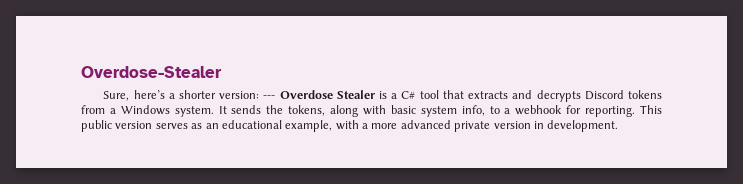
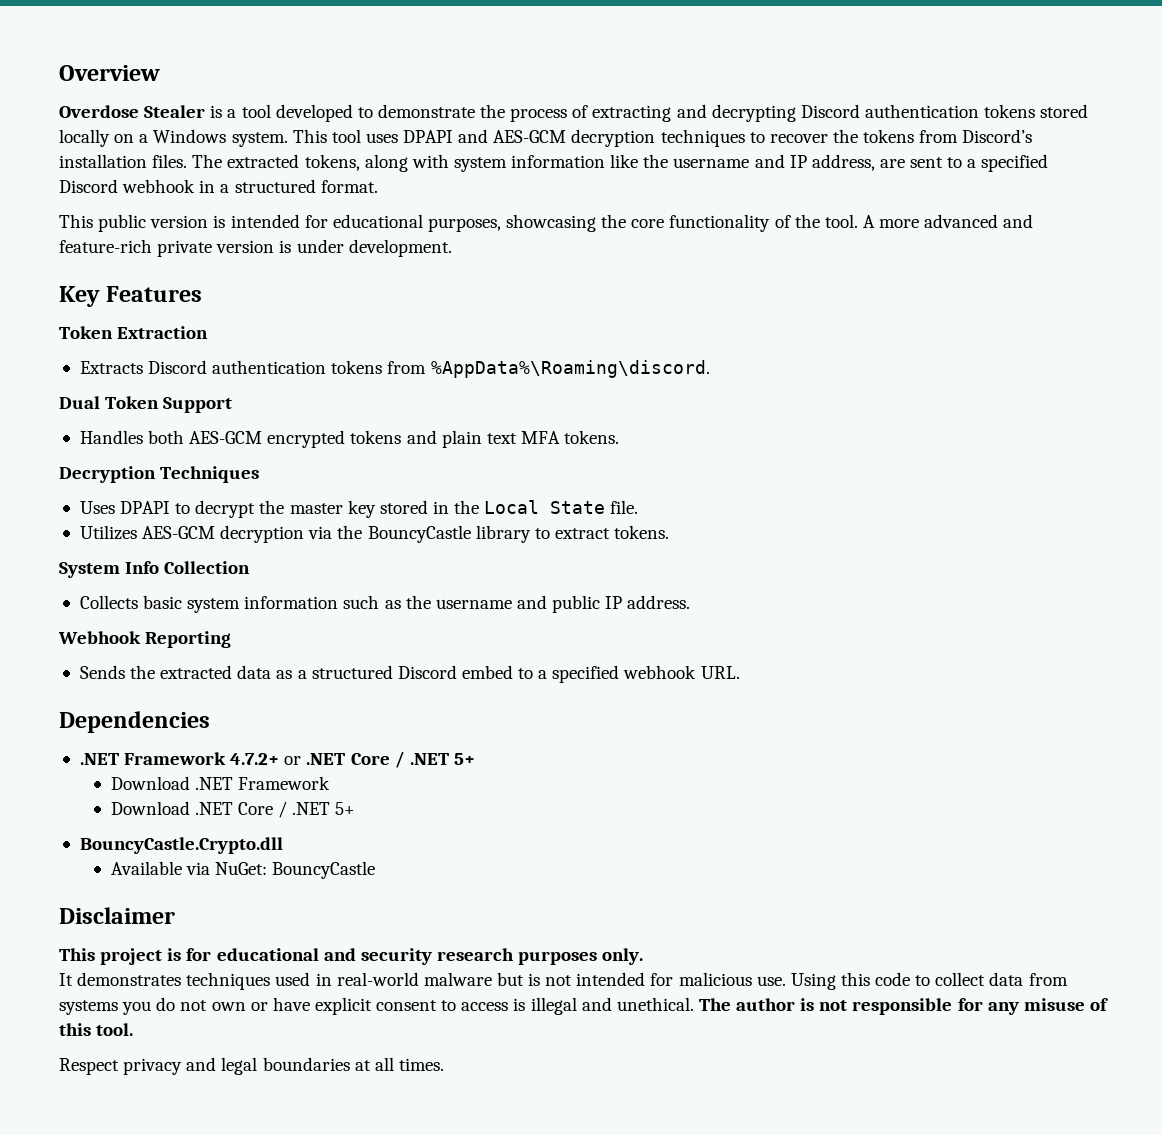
[81,66,222,78] [103,90,662,102] [81,105,663,117] [81,120,619,132] Overdose-Stealer // Sure, here’s a shorter version: --- Overdose Stealer is a C# tool that extracts and decrypts Discord tokens from a Windows system. It sends the tokens, along with basic system info, to a webhook for reporting. This public version serves as an educational example, with a more advanced private version in development. -> [59,65,160,81] [59,104,1089,122] [59,129,1033,147] [59,154,1049,172] [59,179,378,193] [59,214,1034,232] [59,239,452,257] [59,286,203,307] [59,326,209,339] [79,360,710,378] [59,396,233,413] [79,430,620,448] [59,466,260,483] [79,500,639,518] [79,525,670,543] [59,561,251,578] [79,595,691,613] [58,631,232,648] [79,665,740,683] [59,711,210,733] [79,751,475,768] [110,776,330,790] [110,801,356,818] [79,837,283,854] [110,861,375,879] [59,907,175,924] [59,948,644,965] [59,972,1068,990] [59,997,1108,1015] [59,1023,134,1036] [59,1057,444,1075] Overview // Overdose Stealer is a tool developed to demonstrate the process of extracting and decrypting Discord authentication tokens stored locally on a Windows system. This tool uses DPAPI and AES-GCM decryption techniques to recover the tokens from Discord’s installation files. The extracted tokens, along with system information like the username and IP address, are sent to a specified Discord webhook in a structured format. // This public version is intended for educational purposes, showcasing the core functionality of the tool. A more advanced and feature-rich private version is under development. // Key Features // Token Extraction // Extracts Discord authentication tokens from %AppData%\Roaming\discord. // Dual Token Support // Handles both AES-GCM encrypted tokens and plain text MFA tokens. // Decryption Techniques // Uses DPAPI to decrypt the master key stored in the Local State file. // Utilizes AES-GCM decryption via the BouncyCastle library to extract tokens. // System Info Collection // Collects basic system information such as the username and public IP address. // Webhook Reporting // Sends the extracted data as a structured Discord embed to a specified webhook URL. // Dependencies // .NET Framework 4.7.2+ or .NET Core / .NET 5+ // Download .NET Framework // Download .NET Core / .NET 5+ // BouncyCastle.Crypto.dll // Available via NuGet: BouncyCastle // Disclaimer // This project is for educational and security research purposes only. // It demonstrates techniques used in real-world malware but is not intended for malicious use. Using this code to collect data from systems you do not own or have explicit consent to access is illegal and unethical. The author is not responsible for any misuse of this tool. // Respect privacy and legal boundaries at all times.

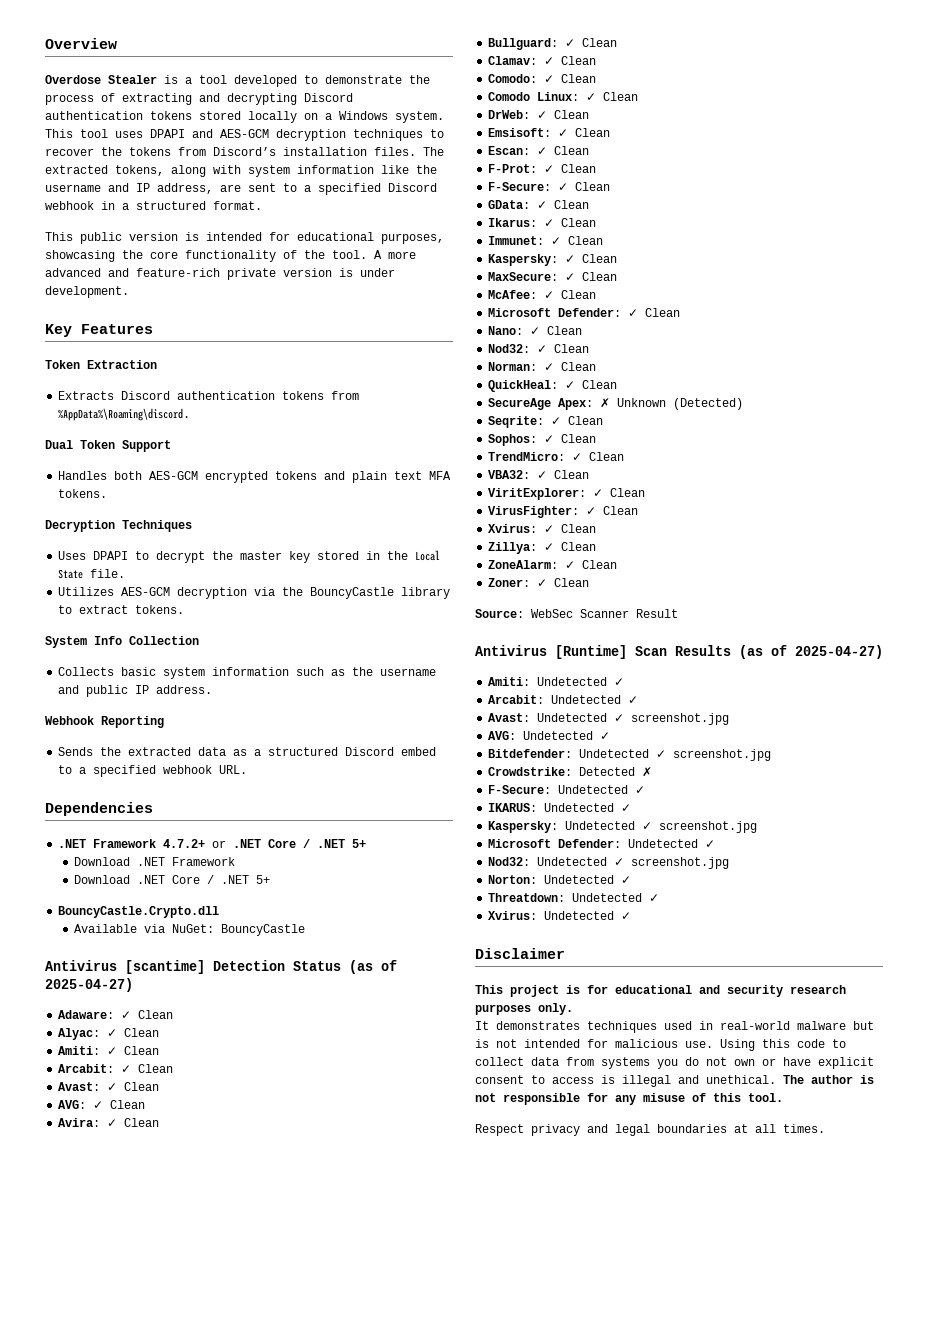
(375, 870) none -> [45,960,397,974] [45,978,133,992] [58,1010,174,1019] [58,1028,160,1040] [58,1046,160,1055] [58,1064,174,1073] [58,1082,160,1091] [58,1100,146,1109] [58,1118,160,1127] [488,38,618,50] [488,56,597,65] [488,74,597,83] [488,92,639,101] [488,110,590,119] [488,128,611,137] [488,146,590,155] [488,164,597,173] [488,182,611,191] [488,200,590,209] [488,218,597,227] [488,236,604,245] [488,254,618,266] [488,272,618,281] [488,290,597,299] [488,308,681,317] [488,326,583,335] [488,344,590,353] [488,362,597,371] [488,380,618,392] [488,398,744,410] [488,416,604,428] [488,434,597,446] [488,452,625,461] [488,470,590,479] [488,488,646,500] [488,506,639,518] [488,524,597,533] [488,542,597,554] [488,560,618,569] [488,578,590,587] [475,609,678,618] [475,645,883,659] [488,677,625,686] [488,695,639,704] [488,713,730,725] [488,731,611,740] [488,749,772,761] [488,767,653,777] [488,785,646,794] [488,803,632,812] [488,821,758,833] [488,839,716,848] [488,857,730,869] [488,875,632,884] [488,893,660,902] [488,911,632,920] // Antivirus [scantime] Detection Status (as of 2025-04-27) // Adaware: ✓ Clean // Alyac: ✓ Clean // Amiti: ✓ Clean // Arcabit: ✓ Clean // Avast: ✓ Clean // AVG: ✓ Clean // Avira: ✓ Clean // Bullguard: ✓ Clean // Clamav: ✓ Clean // Comodo: ✓ Clean // Comodo Linux: ✓ Clean // DrWeb: ✓ Clean // Emsisoft: ✓ Clean // Escan: ✓ Clean // F-Prot: ✓ Clean // F-Secure: ✓ Clean // GData: ✓ Clean // Ikarus: ✓ Clean // Immunet: ✓ Clean // Kaspersky: ✓ Clean // MaxSecure: ✓ Clean // McAfee: ✓ Clean // Microsoft Defender: ✓ Clean // Nano: ✓ Clean // Nod32: ✓ Clean // Norman: ✓ Clean // QuickHeal: ✓ Clean // SecureAge Apex: ✗ Unknown (Detected) // Seqrite: ✓ Clean // Sophos: ✓ Clean // TrendMicro: ✓ Clean // VBA32: ✓ Clean // ViritExplorer: ✓ Clean // VirusFighter: ✓ Clean // Xvirus: ✓ Clean // Zillya: ✓ Clean // ZoneAlarm: ✓ Clean // Zoner: ✓ Clean // Source: WebSec Scanner Result // Antivirus [Runtime] Scan Results (as of 2025-04-27) // Amiti: Undetected ✓ // Arcabit: Undetected ✓ // Avast: Undetected ✓ screenshot.jpg // AVG: Undetected ✓ // Bitdefender: Undetected ✓ screenshot.jpg // Crowdstrike: Detected ✗ // F-Secure: Undetected ✓ // IKARUS: Undetected ✓ // Kaspersky: Undetected ✓ screenshot.jpg // Microsoft Defender: Undetected ✓ // Nod32: Undetected ✓ screenshot.jpg // Norton: Undetected ✓ // Threatdown: Undetected ✓ // Xvirus: Undetected ✓

